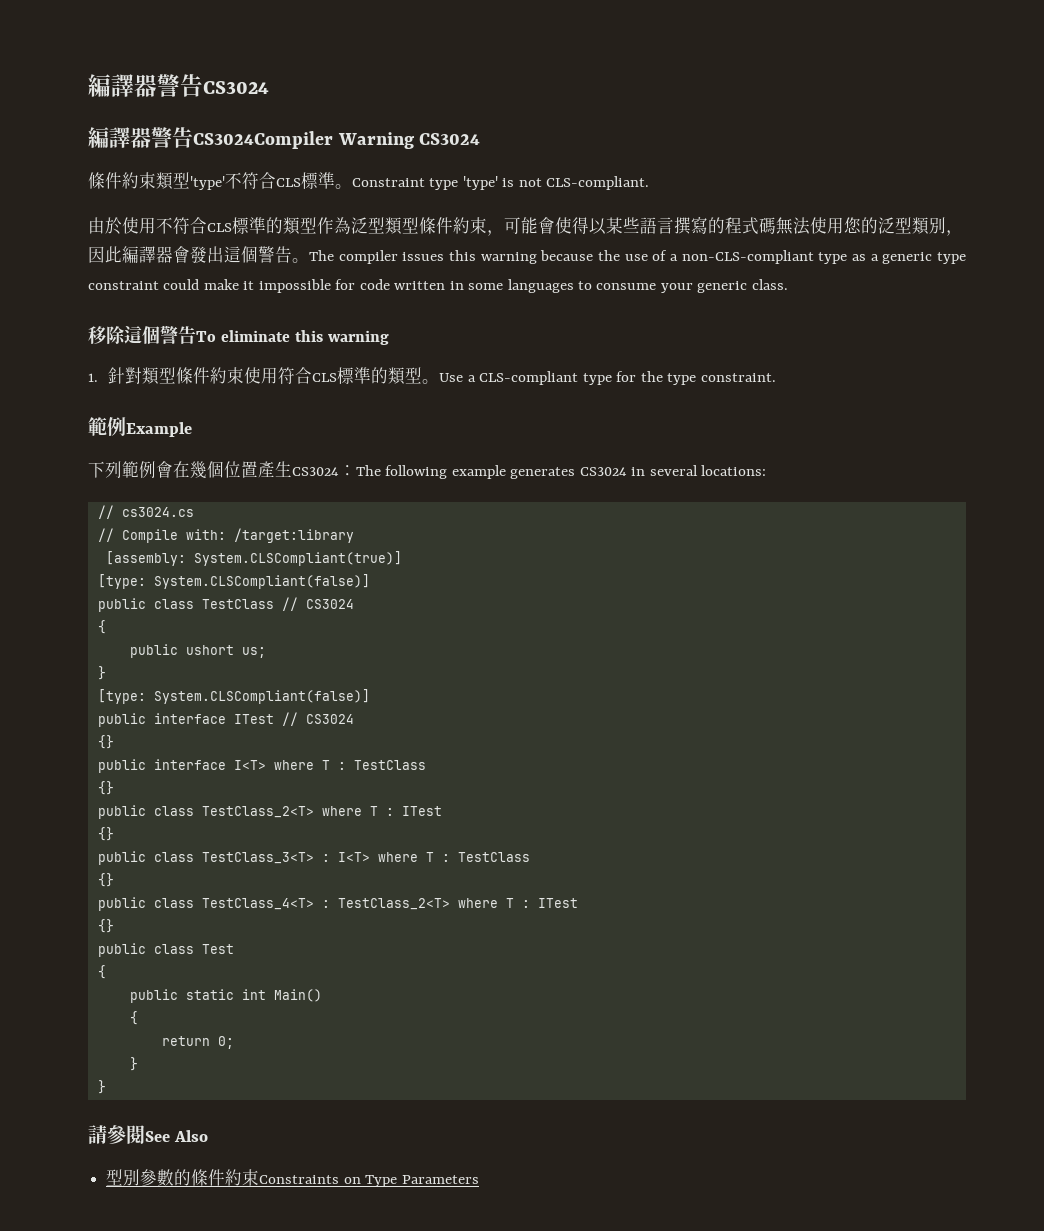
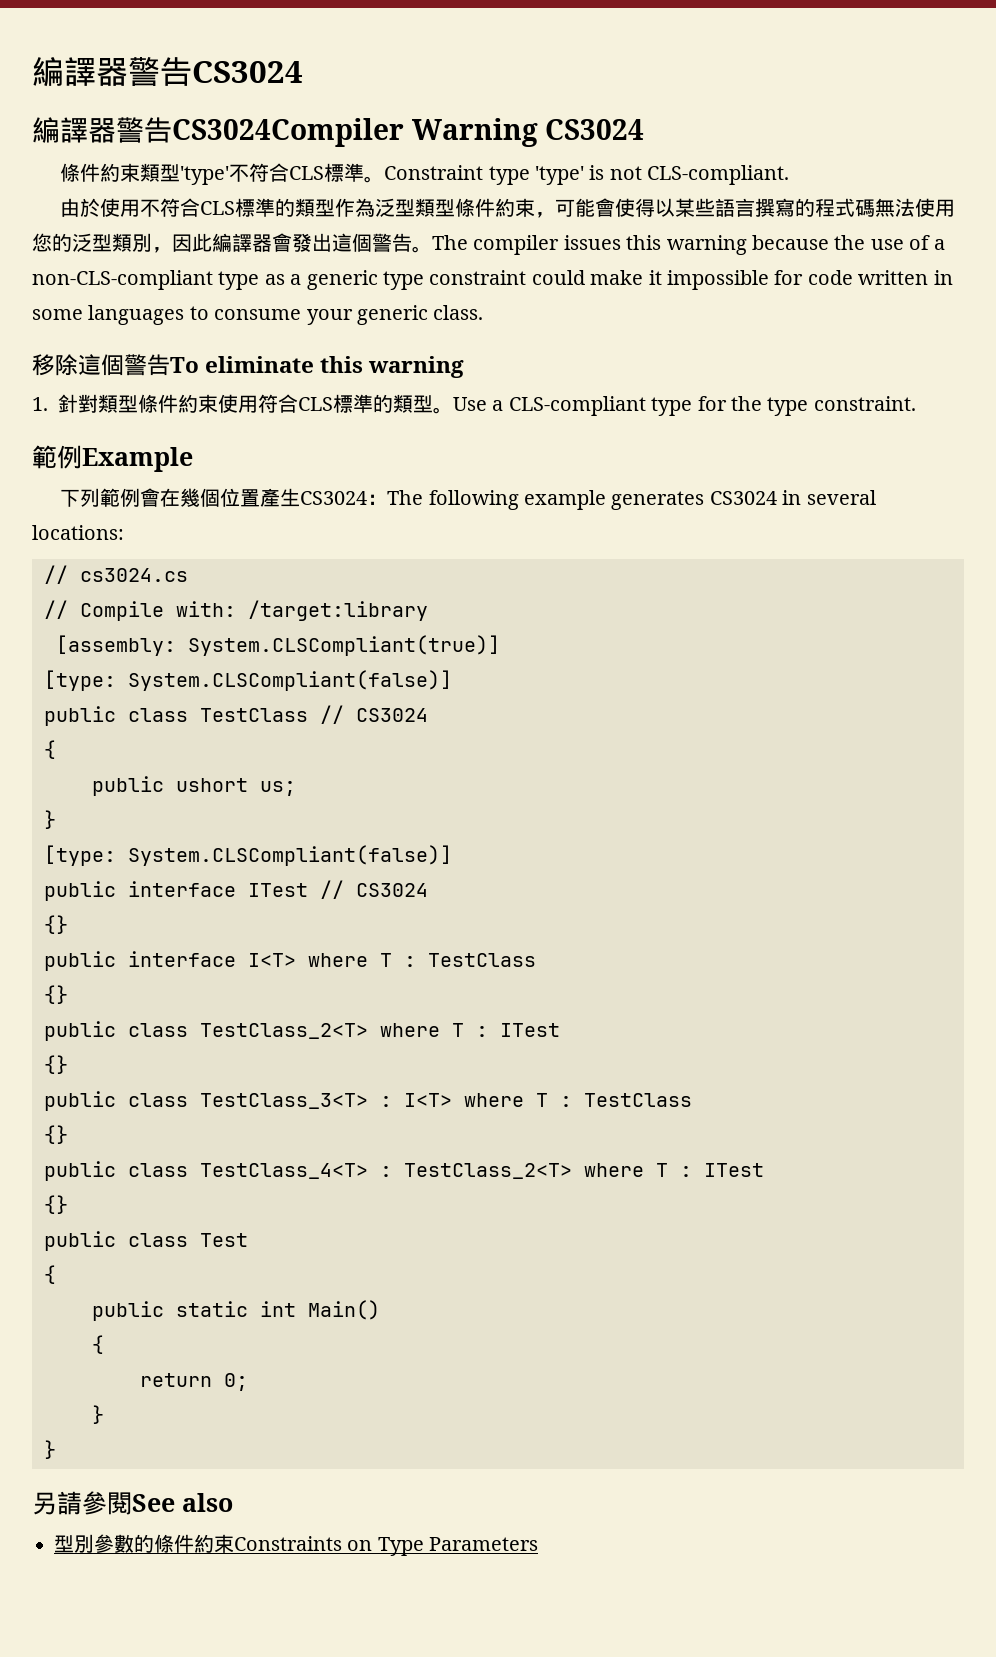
(106, 1087) none -> [32,1492,57,1515] 另
[174,1130,209,1142] Also -> [182,1493,233,1512] also

